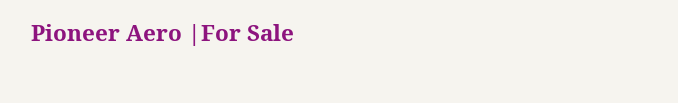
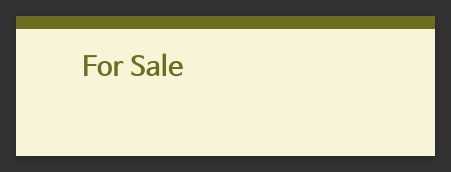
[31,24,242,46] Pioneer Aero |For -> [82,55,124,76] For

